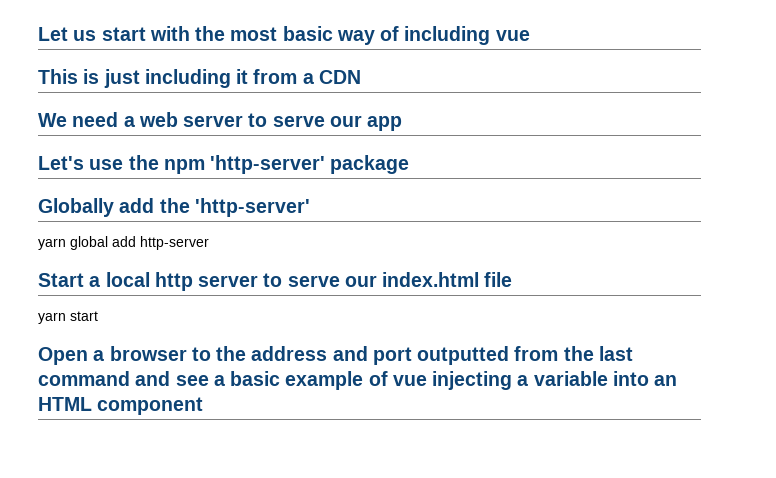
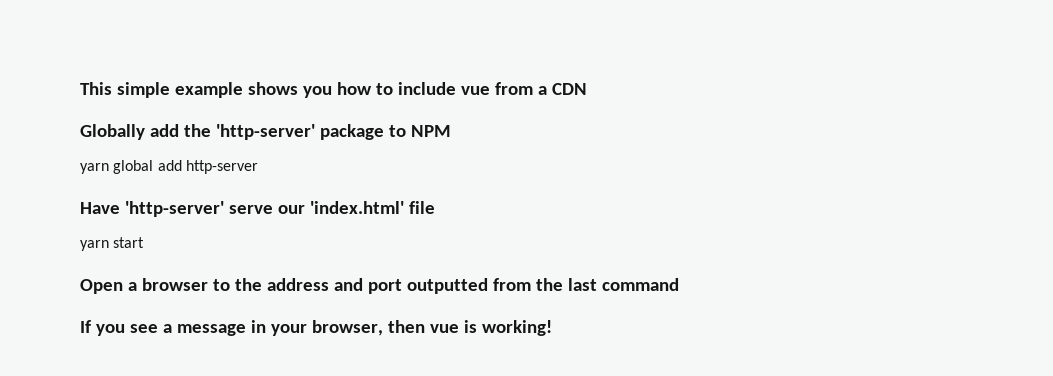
[38,26,530,45] [38,69,361,88] [38,112,403,131] [38,155,410,174] Let us start with the most basic way of including vue // This is just including it from a CDN // We need a web server to serve our app // Let's use the npm 'http-server' package -> [80,82,587,98] This simple example shows you how to include vue from a CDN
(310, 207) none -> [319,124,451,140] package to NPM
[38,272,480,291] Start a local http server to serve our index.html -> [80,201,404,217] Have 'http-server' serve our 'index.html'
[135,371,678,390] [38,397,204,415] and see a basic example of vue injecting a variable into an HTML component -> [80,320,552,336] // If you see a message in your browser, then vue is working!

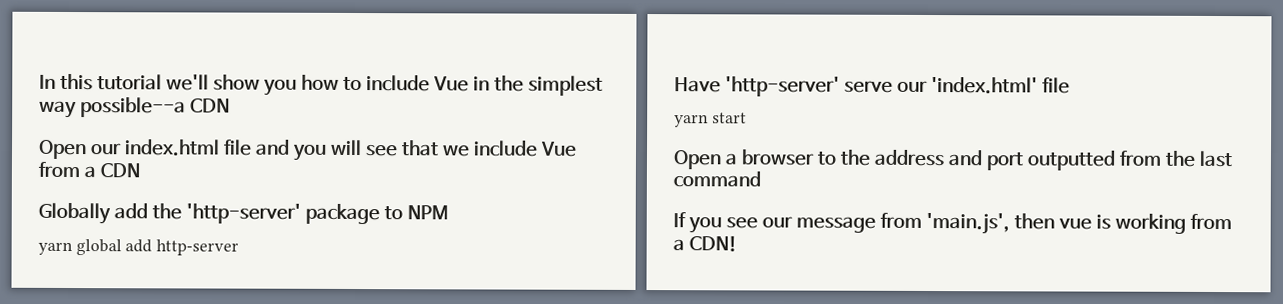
[80,82,490,98] This simple example shows you how to include vue -> [39,73,603,96] [39,97,230,119] [38,139,577,161] In this tutorial we'll show you how to include Vue in the simplest way possible--a CDN // Open our index.html file and you will see that we include Vue
[162,320,552,336] a message in your browser, then vue is working! -> [761,212,1232,235] [673,235,737,253] our message from 'main.js', then vue is working from a CDN!

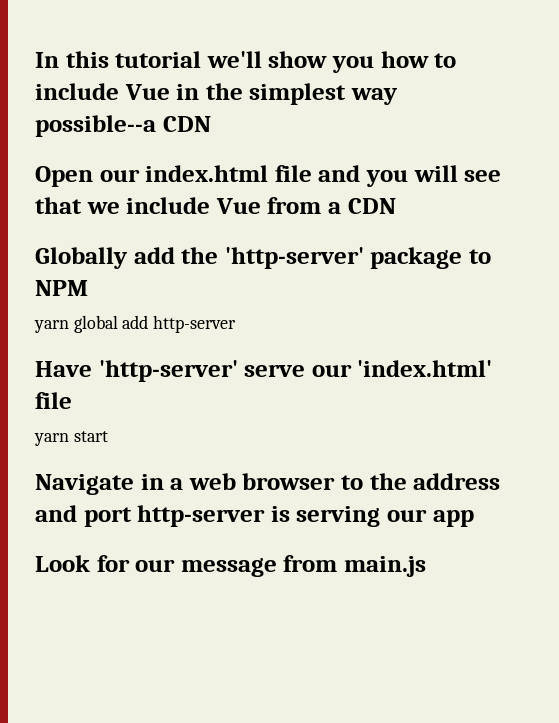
[673,150,737,170] Open a -> [35,473,236,495] Navigate in a web
[1026,150,1233,171] [673,171,761,188] [673,212,1232,235] [673,235,737,253] outputted from the last command // If you see our message from 'main.js', then vue is working from a CDN! -> [137,505,474,527] [35,555,427,577] http-server is serving our app // Look for our message from main.js

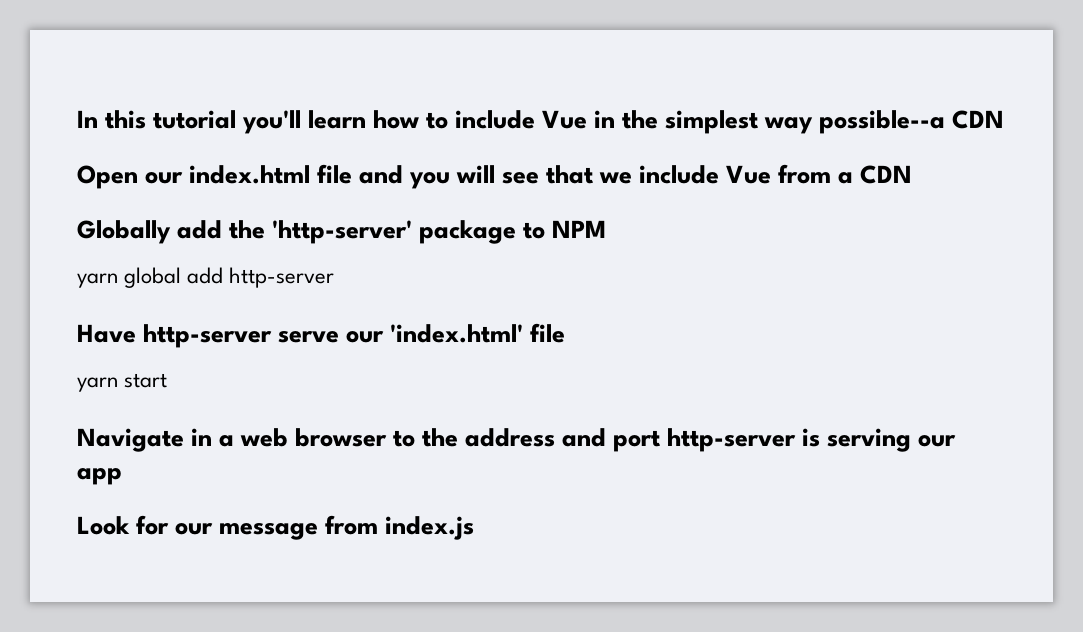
[206,51,375,73] we'll show you -> [242,110,367,134] you'll learn
[98,360,238,382] 'http-server' -> [143,324,273,348] http-server
[344,556,427,577] main.js -> [385,516,475,540] index.js

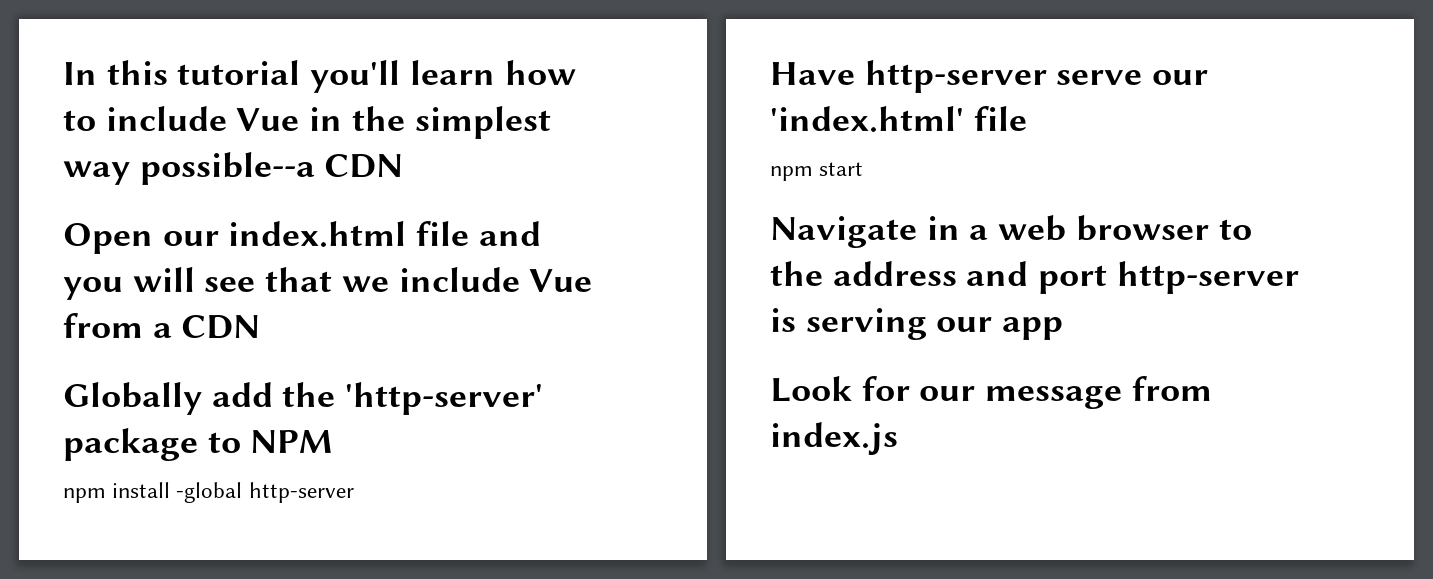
[77,267,224,288] yarn global add -> [63,482,243,503] npm install -global
[77,377,118,392] yarn -> [770,166,813,181] npm

